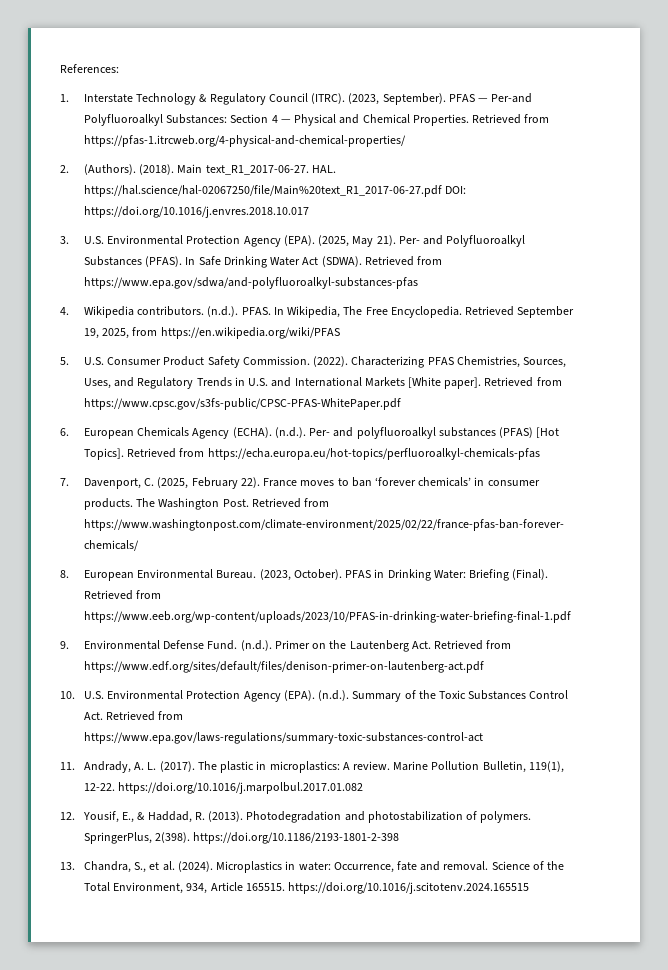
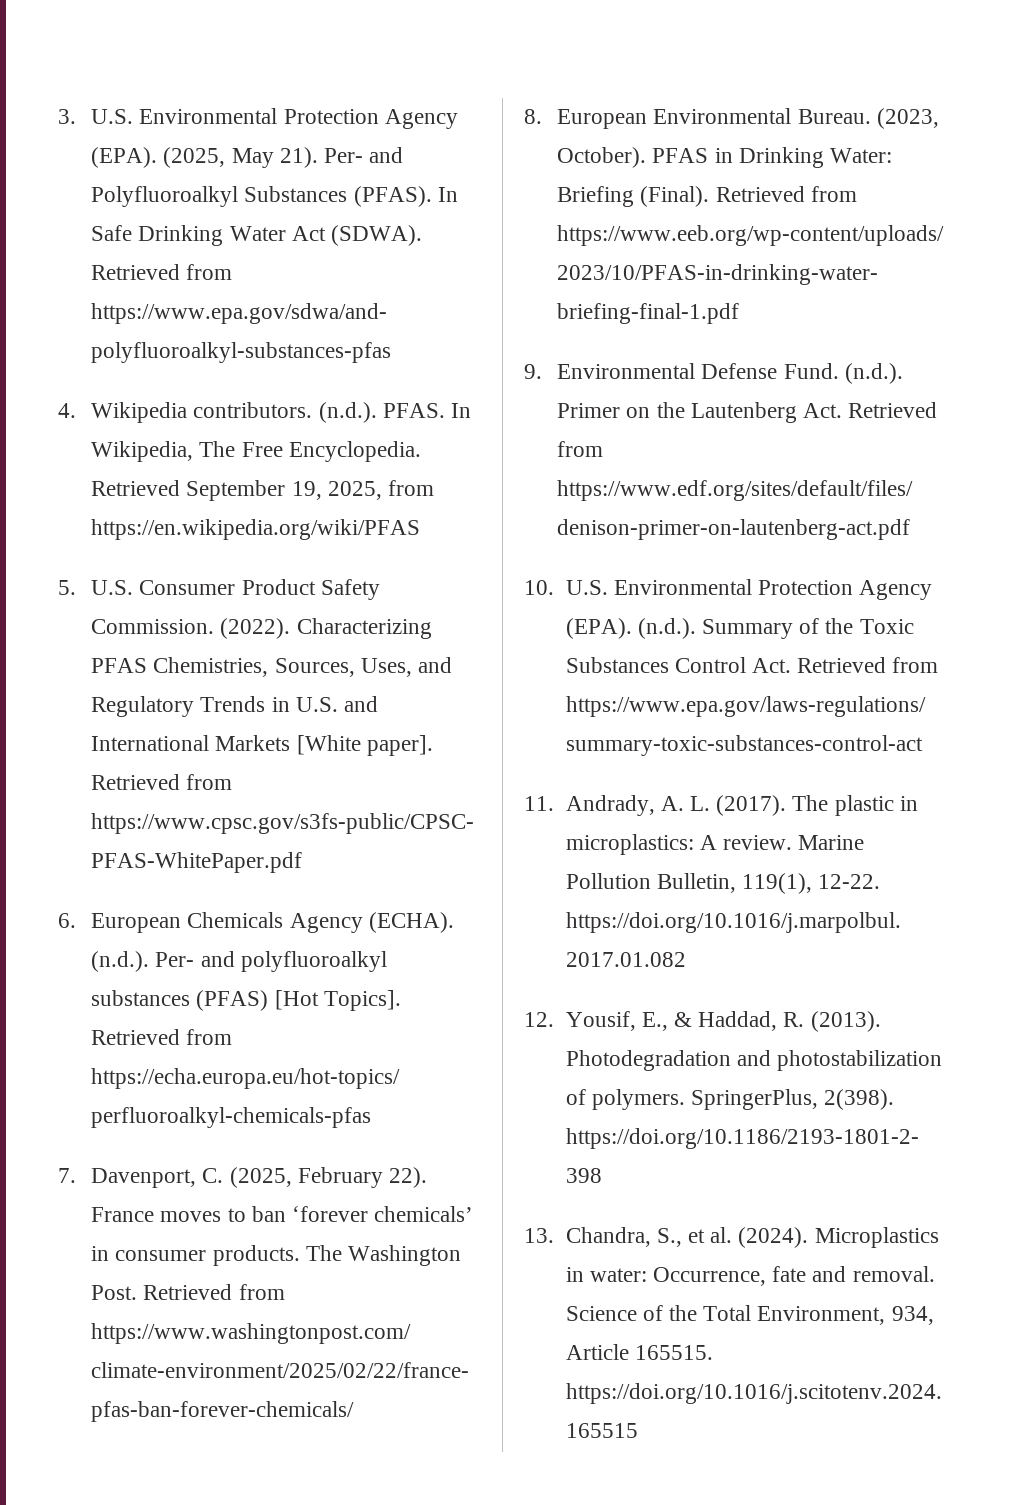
[60,64,119,73] [60,93,533,105] [83,114,550,126] [83,135,406,147] [60,164,336,175] [83,185,467,197] [83,206,309,218] References: // 1. Interstate Technology & Regulatory Council (ITRC). (2023, September). PFAS — Per-and Polyfluoroalkyl Substances: Section 4 — Physical and Chemical Properties. Retrieved from https://pfas-1.itrcweb.org/4-physical-and-chemical-properties/ // 2. (Authors). (2018). Main text_R1_2017-06-27. HAL. https://hal.science/hal-02067250/file/Main%20text_R1_2017-06-27.pdf DOI: https://doi.org/10.1016/j.envres.2018.10.017 // -> (58, 116) none

